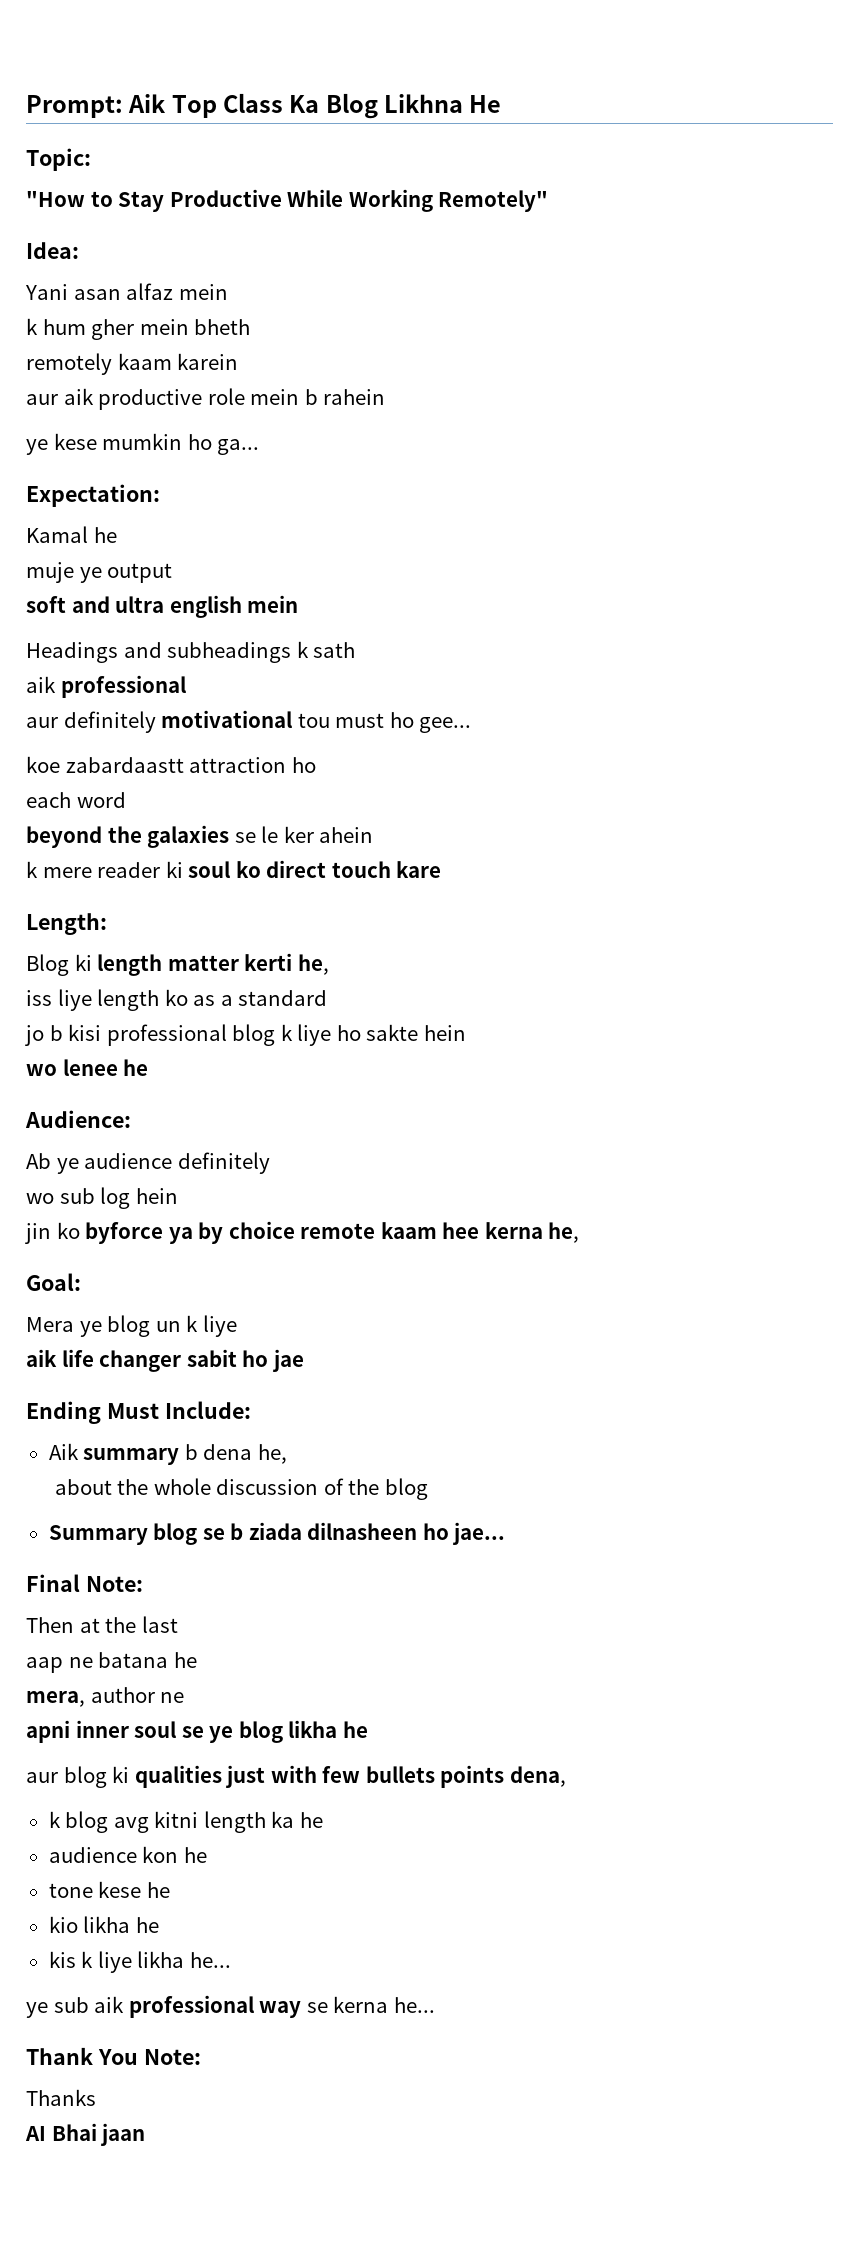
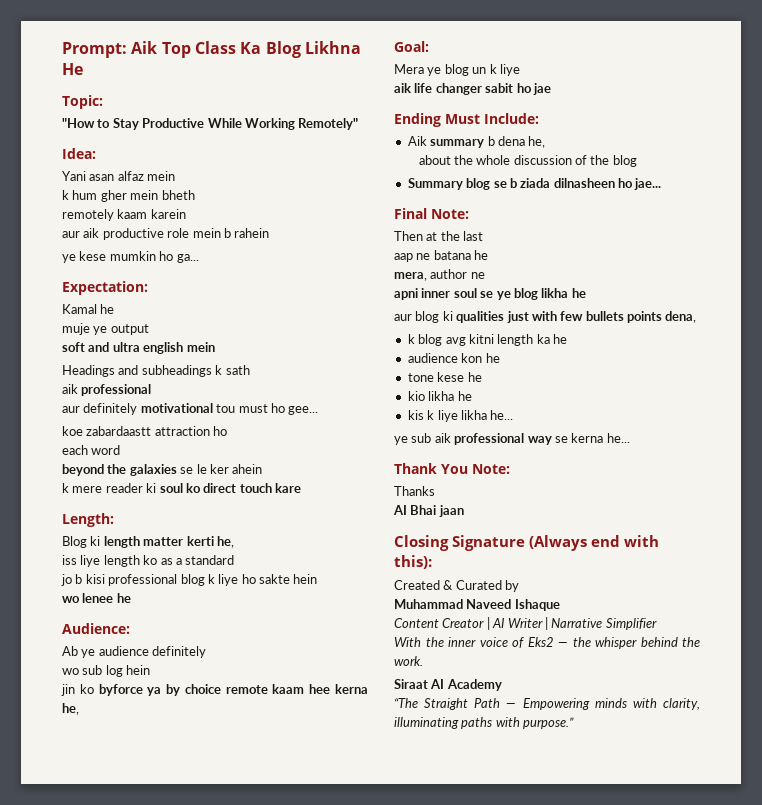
(146, 2134) none -> [394,535,660,551] [394,555,432,569] [394,580,520,592] [394,599,560,611] [394,617,657,630] [394,637,700,649] [394,656,423,666] [394,679,502,691] [394,698,700,710] [394,717,575,729] // Closing Signature (Always end with this): // Created & Curated by // Muhammad Naveed Ishaque // Content Creator | AI Writer | Narrative Simplifier // With the inner voice of Eks2 — the whisper behind the work. // Siraat AI Academy // “The Straight Path — Empowering minds with clarity, illuminating paths with purpose.”

